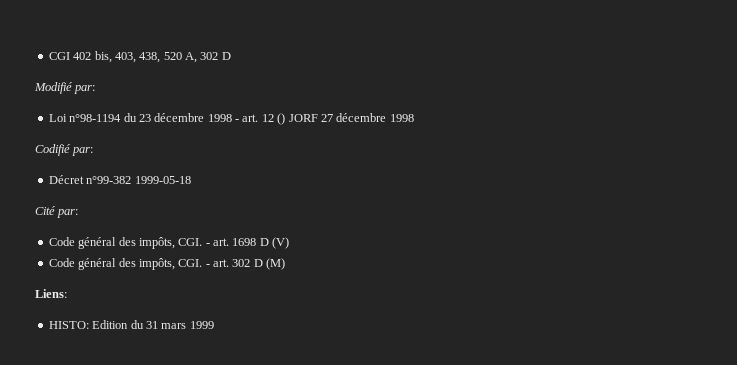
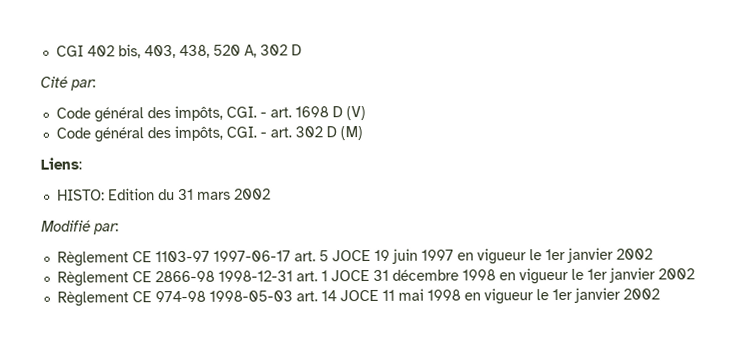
[34,82,96,94] [48,113,414,125] [35,144,94,156] [48,175,191,184] // Modifié par: // Loi n°98-1194 du 23 décembre 1998 - art. 12 () JORF 27 décembre 1998 // Codifié par: // Décret n°99-382 1999-05-18 -> (302, 50) none
[189,321,214,329] 1999 -> [233,188,271,200] [41,220,119,235] [56,247,653,267] [56,267,695,287] [56,287,660,307] 2002 // Modifié par: // Règlement CE 1103-97 1997-06-17 art. 5 JOCE 19 juin 1997 en vigueur le 1er janvier 2002 // Règlement CE 2866-98 1998-12-31 art. 1 JOCE 31 décembre 1998 en vigueur le 1er janvier 2002 // Règlement CE 974-98 1998-05-03 art. 14 JOCE 11 mai 1998 en vigueur le 1er janvier 2002

